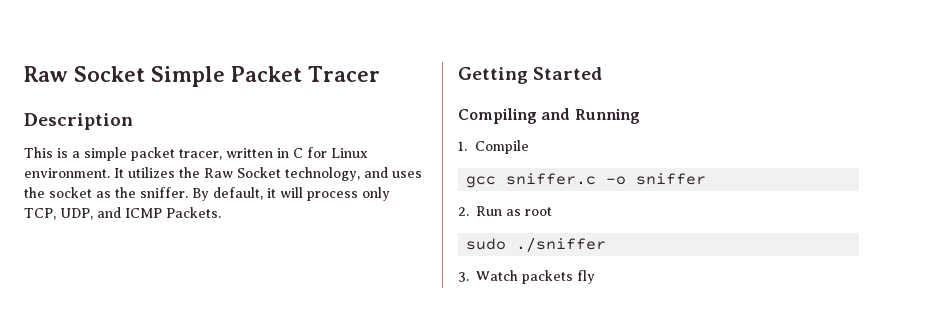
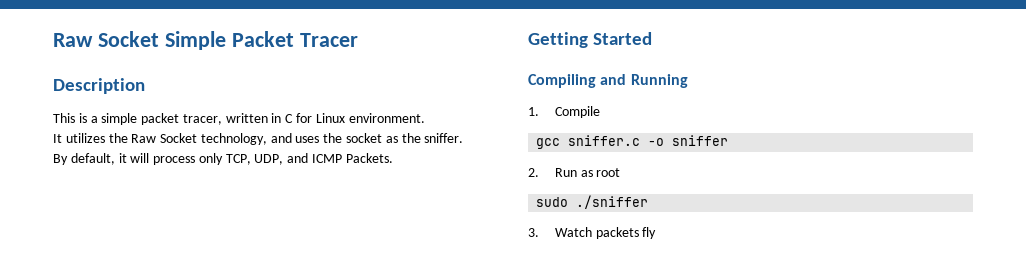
(110, 173) none -> (425, 118) //
(188, 192) none -> (464, 138) //

